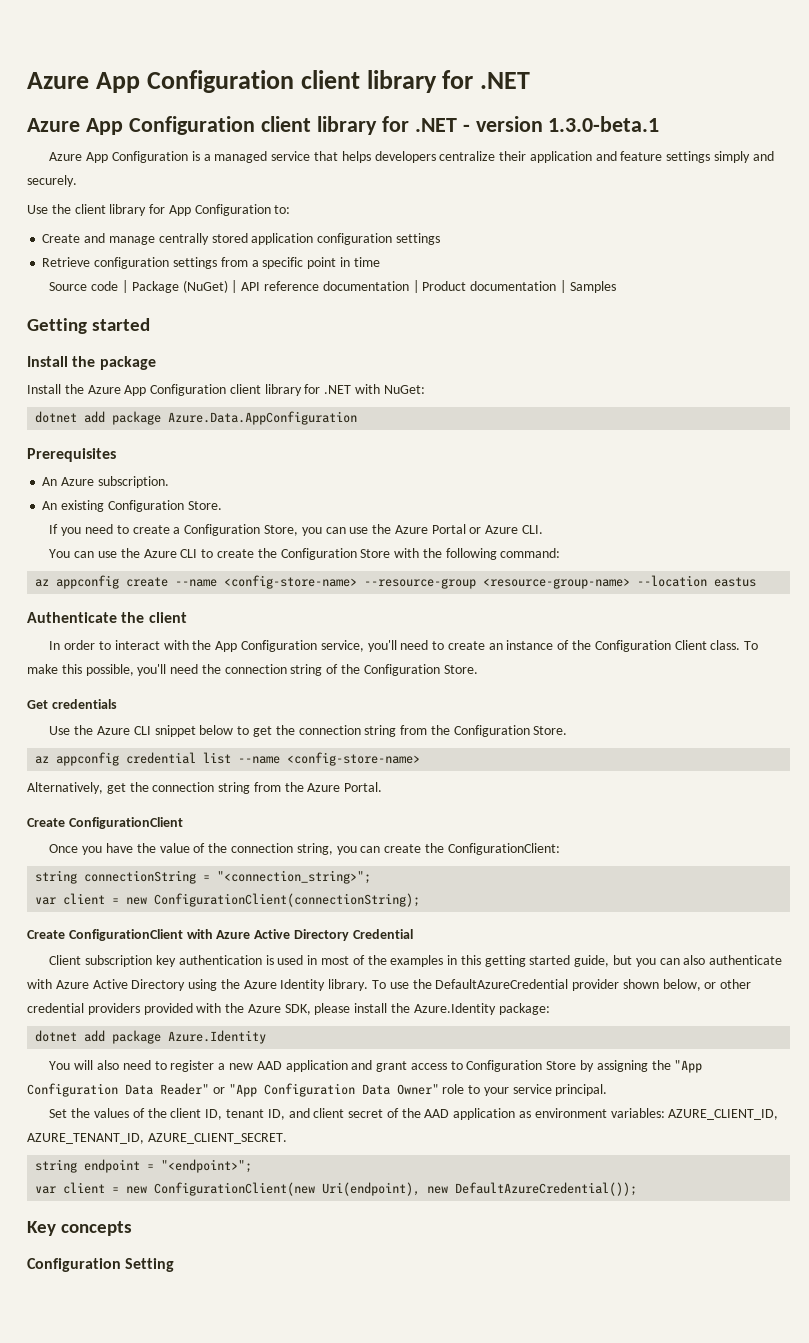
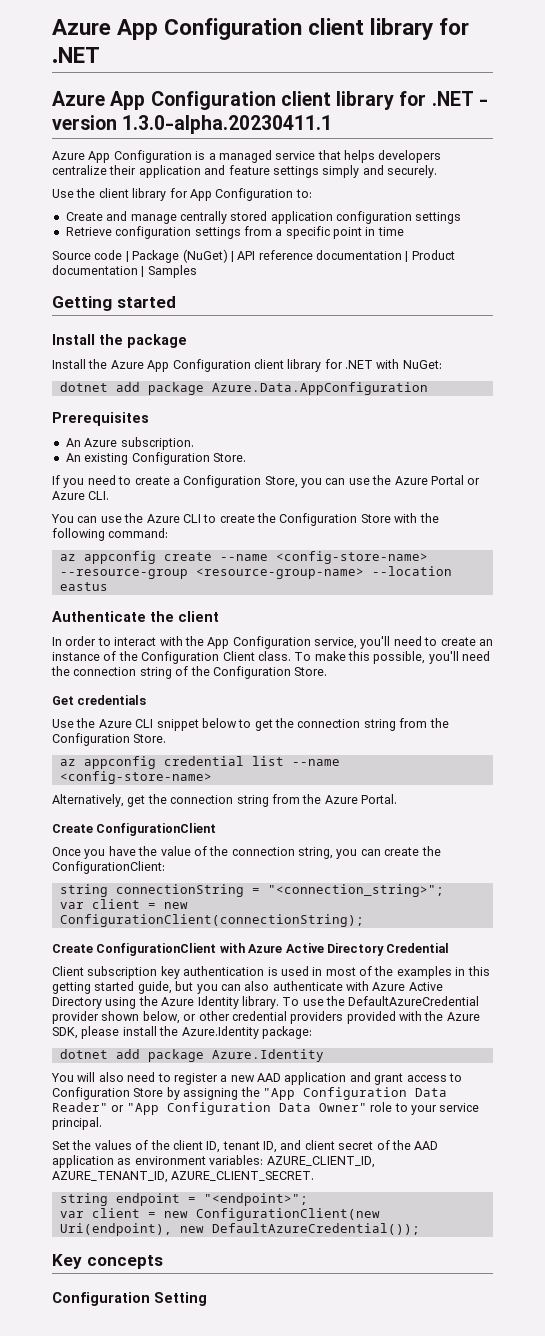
[548,116,660,132] 1.3.0-beta.1 -> [122,115,333,134] 1.3.0-alpha.20230411.1

